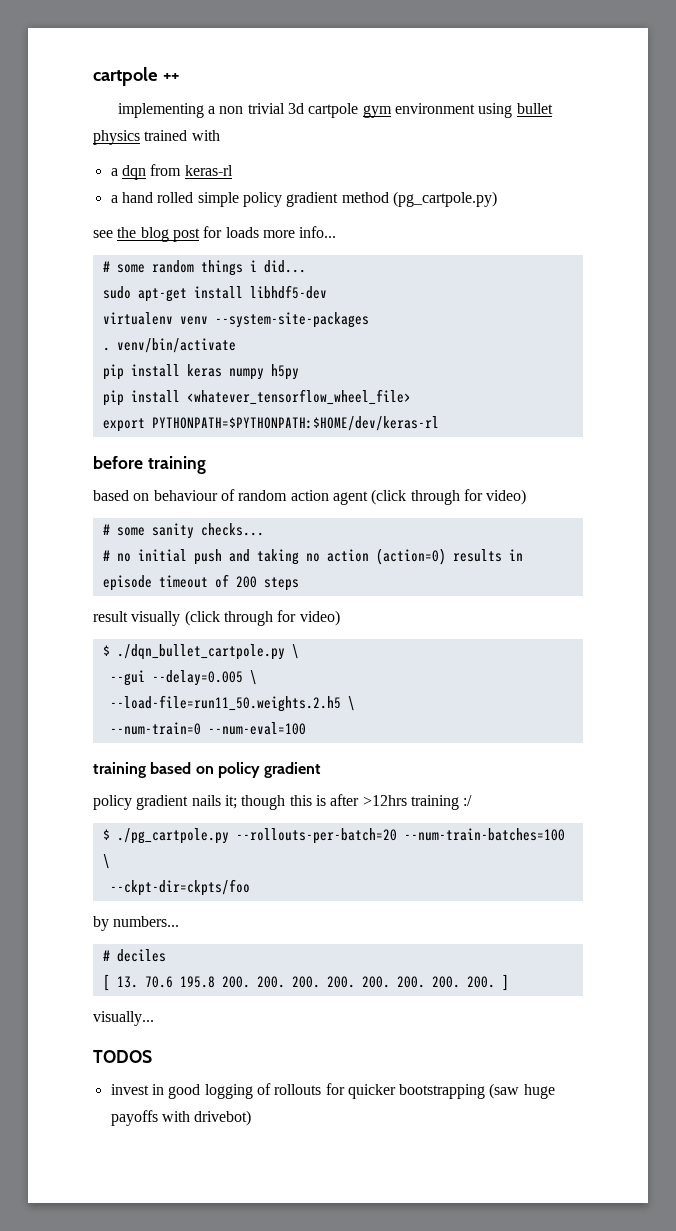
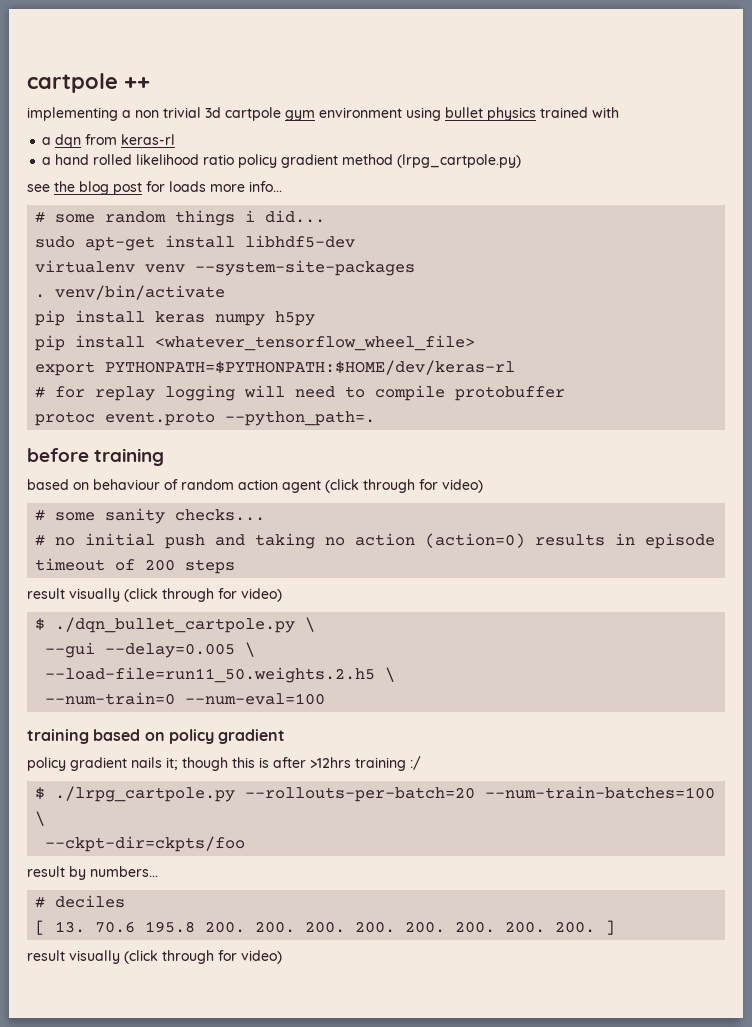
[197,192,239,207] simple -> [136,154,235,165] likelihood ratio
[392,191,497,207] (pg_cartpole.py) -> [397,154,522,168] (lrpg_cartpole.py)
(439, 423) none -> [35,385,566,401] [35,411,376,426] // # for replay logging will need to compile protobuffer // protoc event.proto --python_path=.
[116,828,229,844] ./pg_cartpole.py -> [55,786,236,802] ./lrpg_cartpole.py
(250, 887) none -> [27,866,65,877] result
[93,1011,154,1026] [93,1050,152,1063] [110,1083,555,1099] [110,1110,252,1126] visually... // TODOS // invest in good logging of rollouts for quicker bootstrapping (saw huge payoffs with drivebot) -> [27,950,282,964] result visually (click through for video)

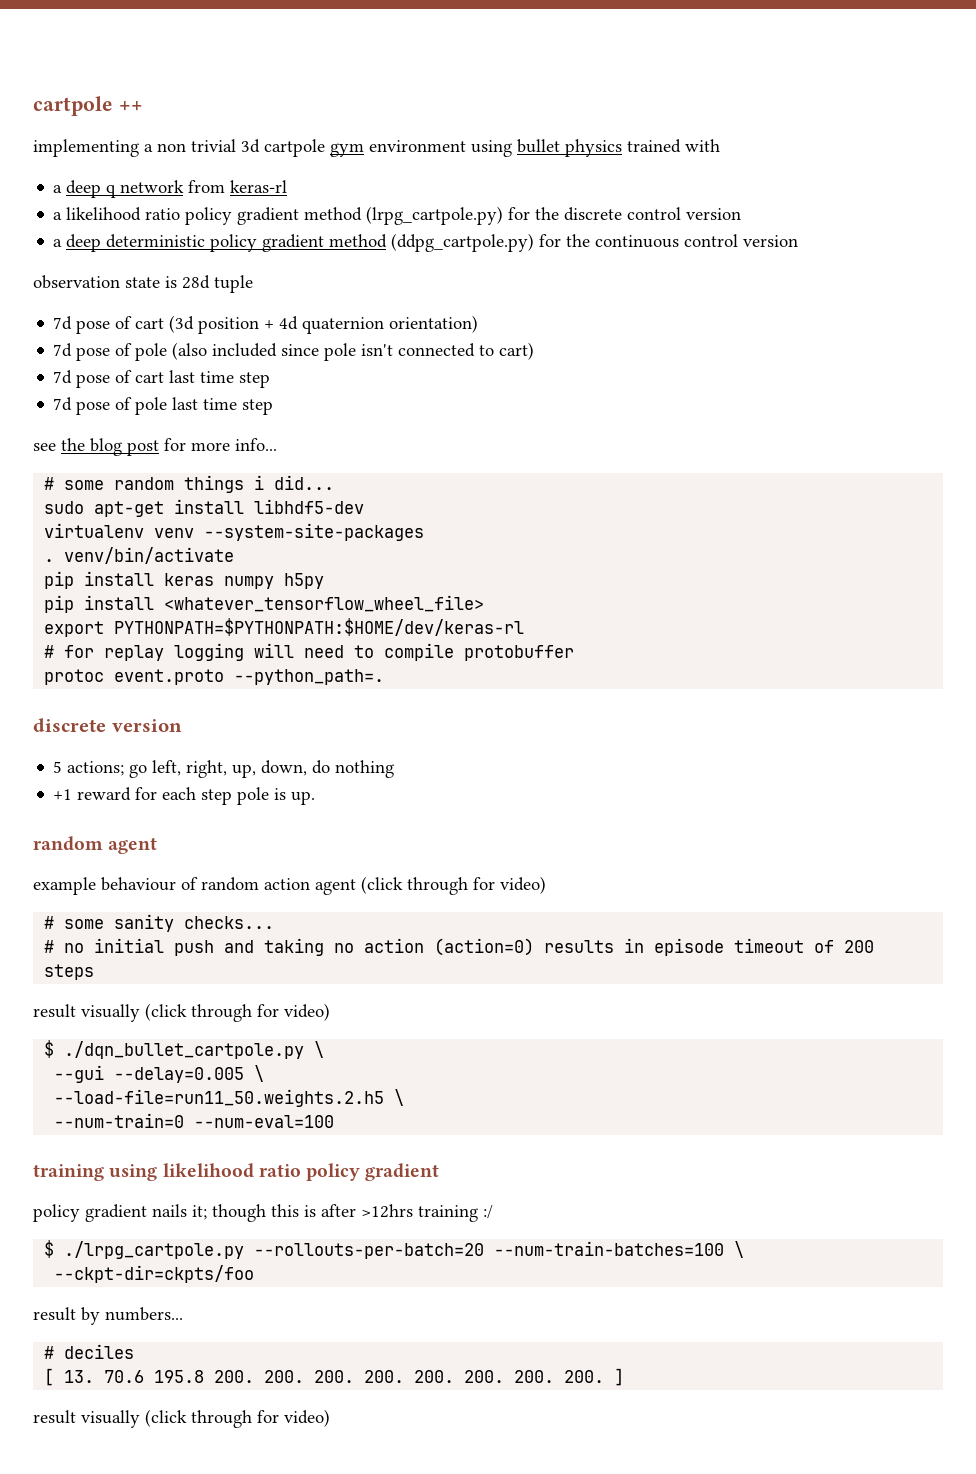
[55,134,82,148] dqn -> [66,180,185,198] deep q network
[55,154,133,165] hand rolled -> (63, 216) none
(522, 161) none -> [508,207,742,221] [53,233,799,252] [33,275,253,293] [53,315,479,334] [53,342,535,361] [53,370,271,388] [53,397,274,415] for the discrete control version // a deep deterministic policy gradient method (ddpg_cartpole.py) for the continuous control version // observation state is 28d tuple // 7d pose of cart (3d position + 4d quaternion orientation) // 7d pose of pole (also included since pole isn't connected to cart) // 7d pose of cart last time step // 7d pose of pole last time step
[169,181,206,192] loads -> (186, 444) none
[27,448,165,466] [27,479,89,490] before training // based on -> [33,718,182,732] [53,760,395,778] [53,787,316,805] [33,836,158,854] [33,877,96,895] discrete version // 5 actions; go left, right, up, down, do nothing // +1 reward for each step pole is up. // random agent // example
[93,729,165,741] based on -> [109,1163,301,1181] using likelihood ratio

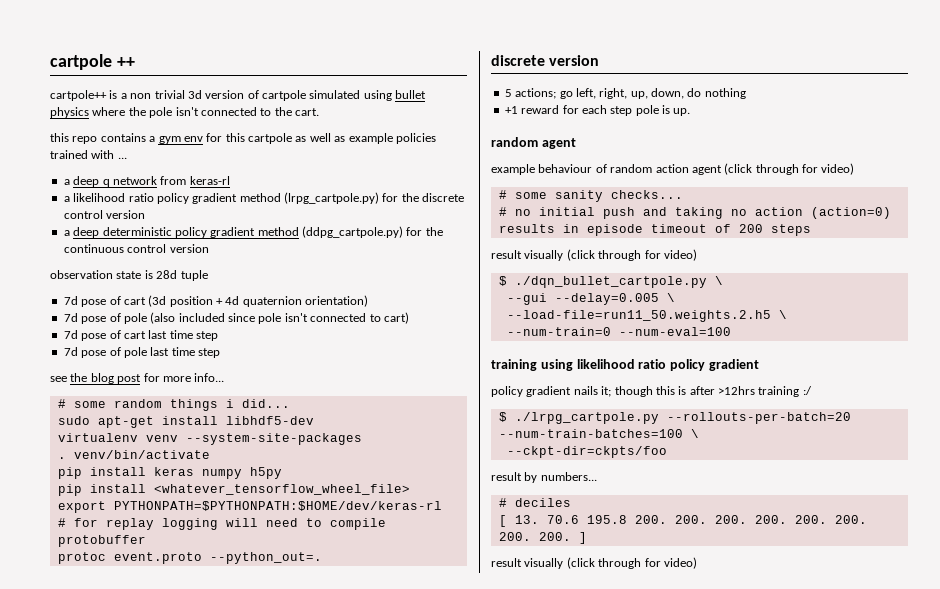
[33,139,139,157] implementing -> [50,90,118,101] cartpole++ is
[264,139,622,157] cartpole gym environment using bullet physics -> [205,90,427,101] [50,107,319,118] [50,133,436,144] version of cartpole simulated using bullet physics where the pole isn't connected to the cart. // this repo contains a gym env for this cartpole as well as example policies
(720, 145) none -> [117,157,127,159] ...
[234,669,385,685] --python_path=. -> [209,552,322,564] --python_out=.

